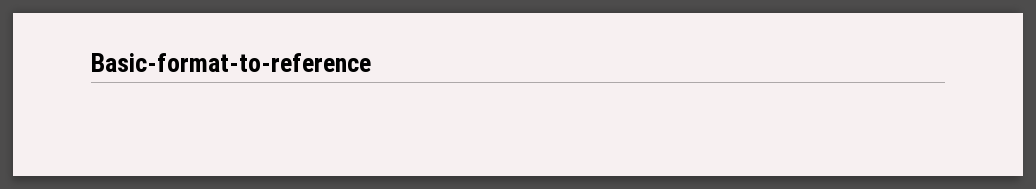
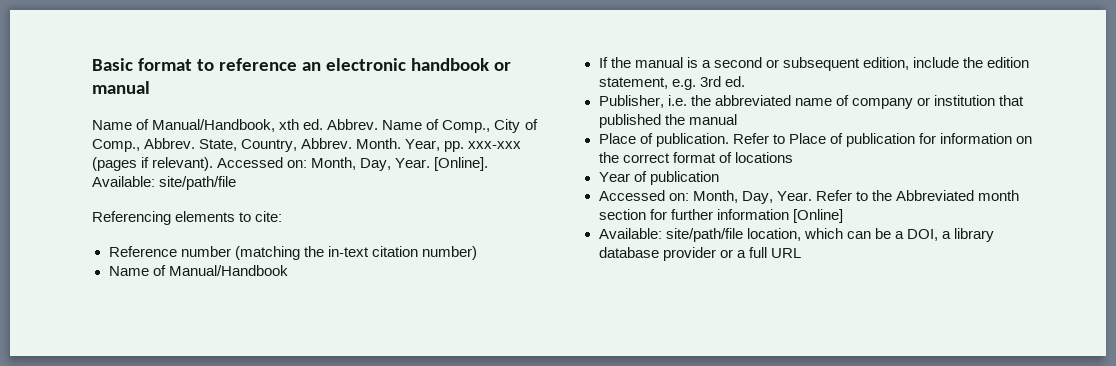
[91,53,371,72] Basic-format-to-reference -> [92,58,511,71] [92,81,150,94] [92,119,538,133] [92,138,522,152] [92,157,489,171] [92,176,237,190] [92,211,283,225] [108,246,477,260] [108,265,288,276] [598,57,1030,71] [598,76,745,90] [598,95,1024,109] [598,114,737,128] [598,133,1032,147] [598,152,793,163] [598,171,719,185] [598,190,1019,204] [598,209,843,223] [598,228,994,242] [598,247,801,261] Basic format to reference an electronic handbook or manual // Name of Manual/Handbook, xth ed. Abbrev. Name of Comp., City of Comp., Abbrev. State, Country, Abbrev. Month. Year, pp. xxx-xxx (pages if relevant). Accessed on: Month, Day, Year. [Online]. Available: site/path/file // Referencing elements to cite: // Reference number (matching the in-text citation number) // Name of Manual/Handbook // If the manual is a second or subsequent edition, include the edition statement, e.g. 3rd ed. // Publisher, i.e. the abbreviated name of company or institution that published the manual // Place of publication. Refer to Place of publication for information on the correct format of locations // Year of publication // Accessed on: Month, Day, Year. Refer to the Abbreviated month section for further information [Online] // Available: site/path/file location, which can be a DOI, a library database provider or a full URL

